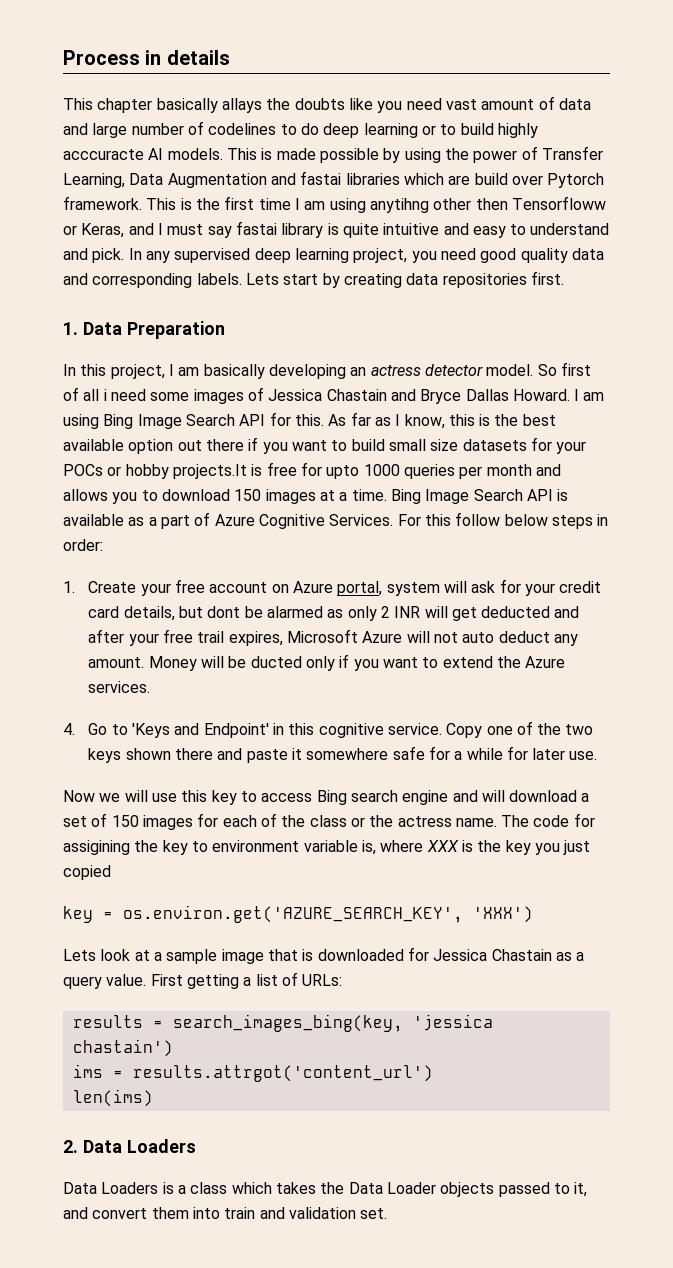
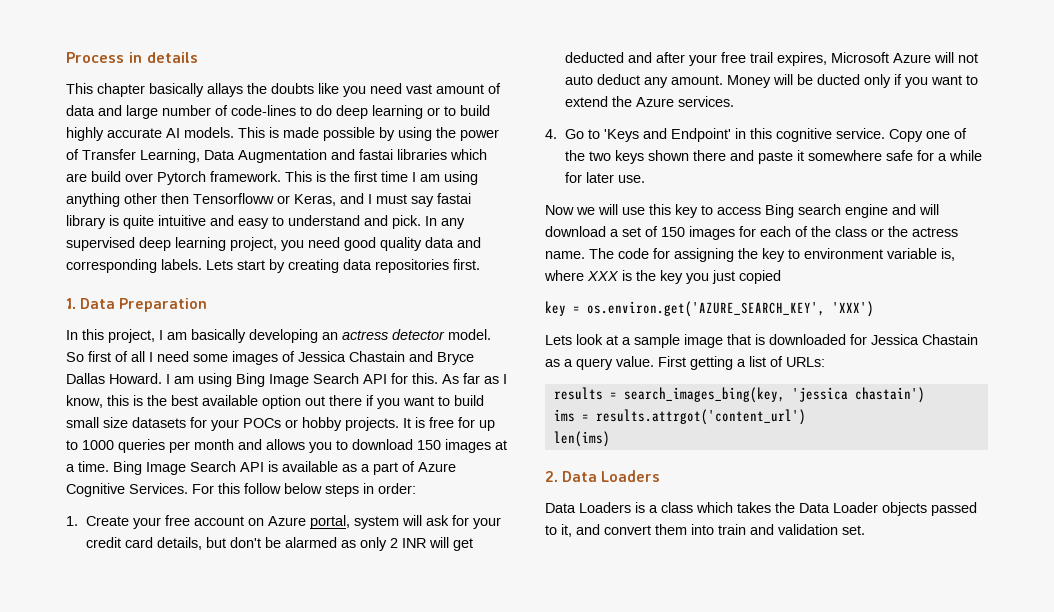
[208,123,277,135] codelines -> [231,105,296,116] code-lines
[63,149,144,160] acccuracte -> [107,128,162,138] accurate
[369,198,429,213] anytihng -> [66,193,120,207] anything
[103,389,107,401] i -> [149,352,153,362] I
[172,464,247,479] projects.It -> [345,417,411,431] projects. It
[326,465,360,479] upto -> [479,420,495,431] [66,440,78,450] up to
[207,606,241,618] dont -> [229,537,261,548] don't
[63,840,130,855] assigining -> [674,248,734,262] assigning

